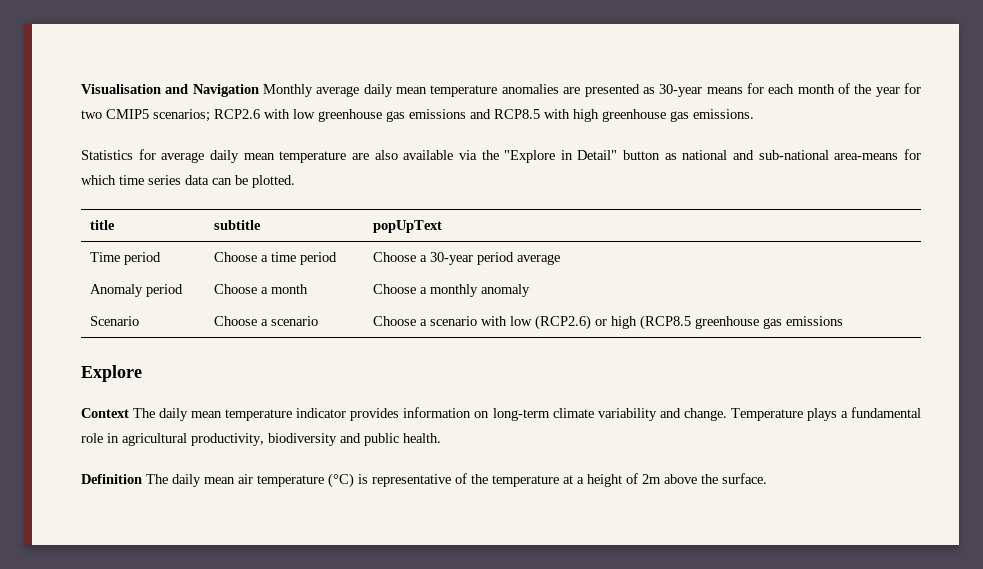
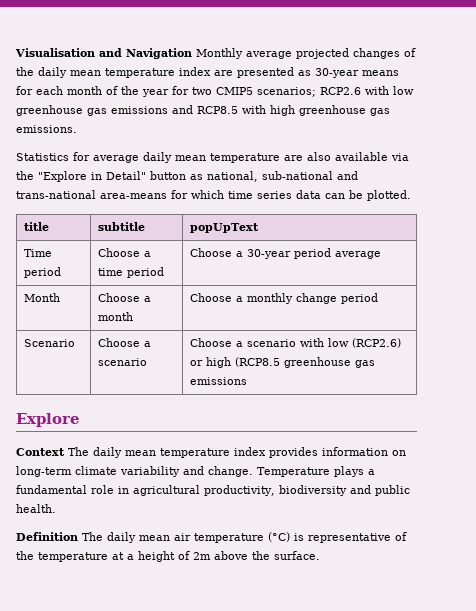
[363,84,559,97] daily mean temperature anomalies -> [296,48,416,59] [16,67,211,78] projected changes of the daily mean temperature index
[682,150,829,160] national and sub-national -> [207,171,358,182] [16,190,96,199] national, sub-national and trans-national
[89,284,183,297] Anomaly period -> [24,293,61,302] Month
[480,284,530,297] anomaly -> [296,293,379,304] change period
[296,408,347,418] indicator -> [234,447,266,456] index

